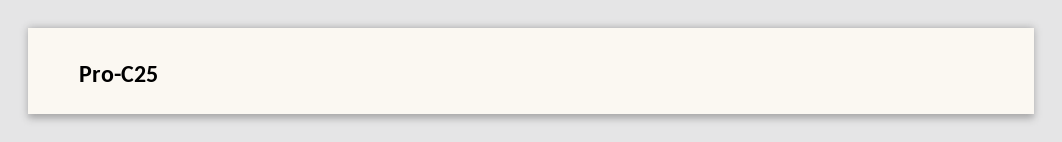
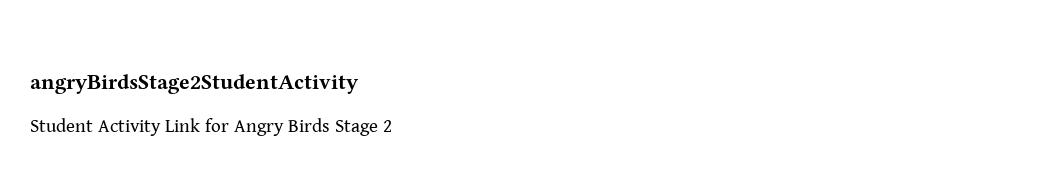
[79,66,158,82] Pro-C25 -> [30,74,359,94] [30,118,392,136] angryBirdsStage2StudentActivity // Student Activity Link for Angry Birds Stage 2

